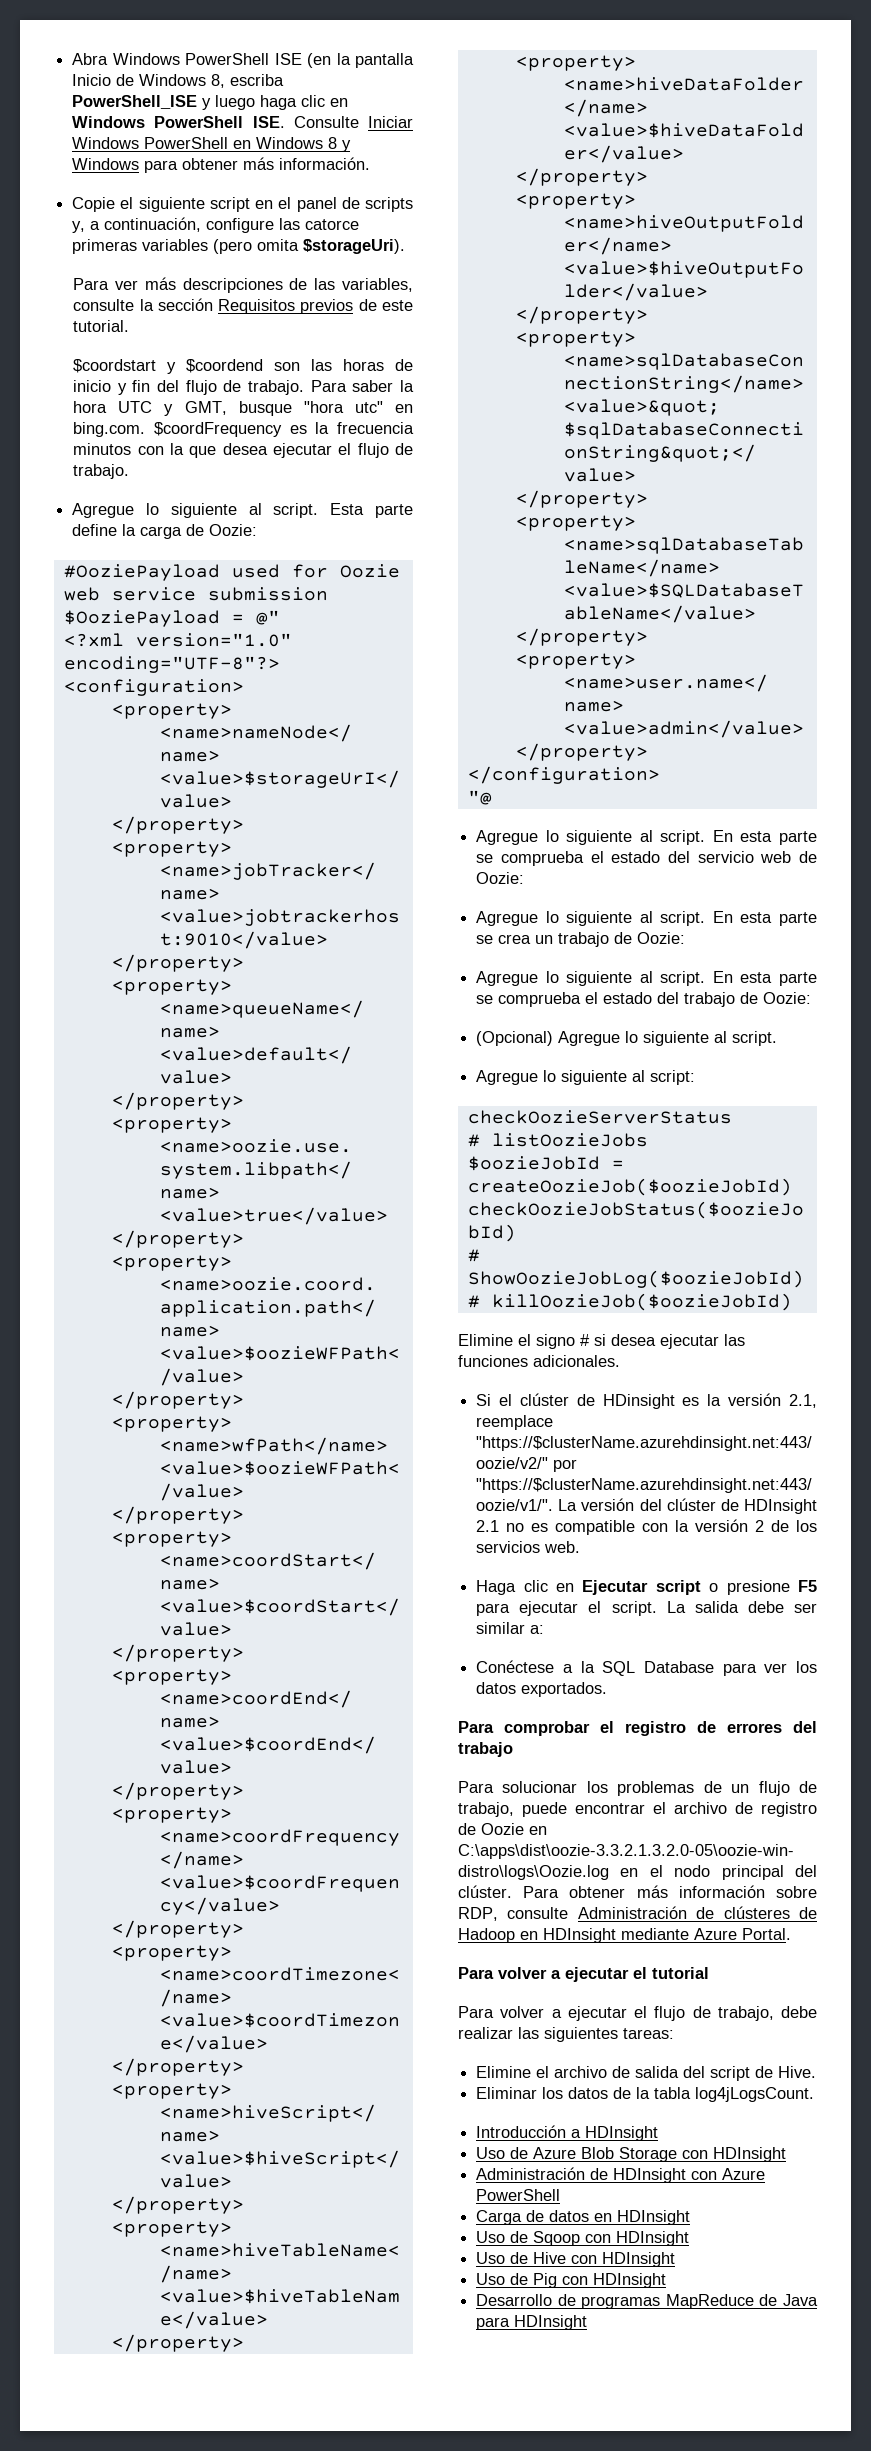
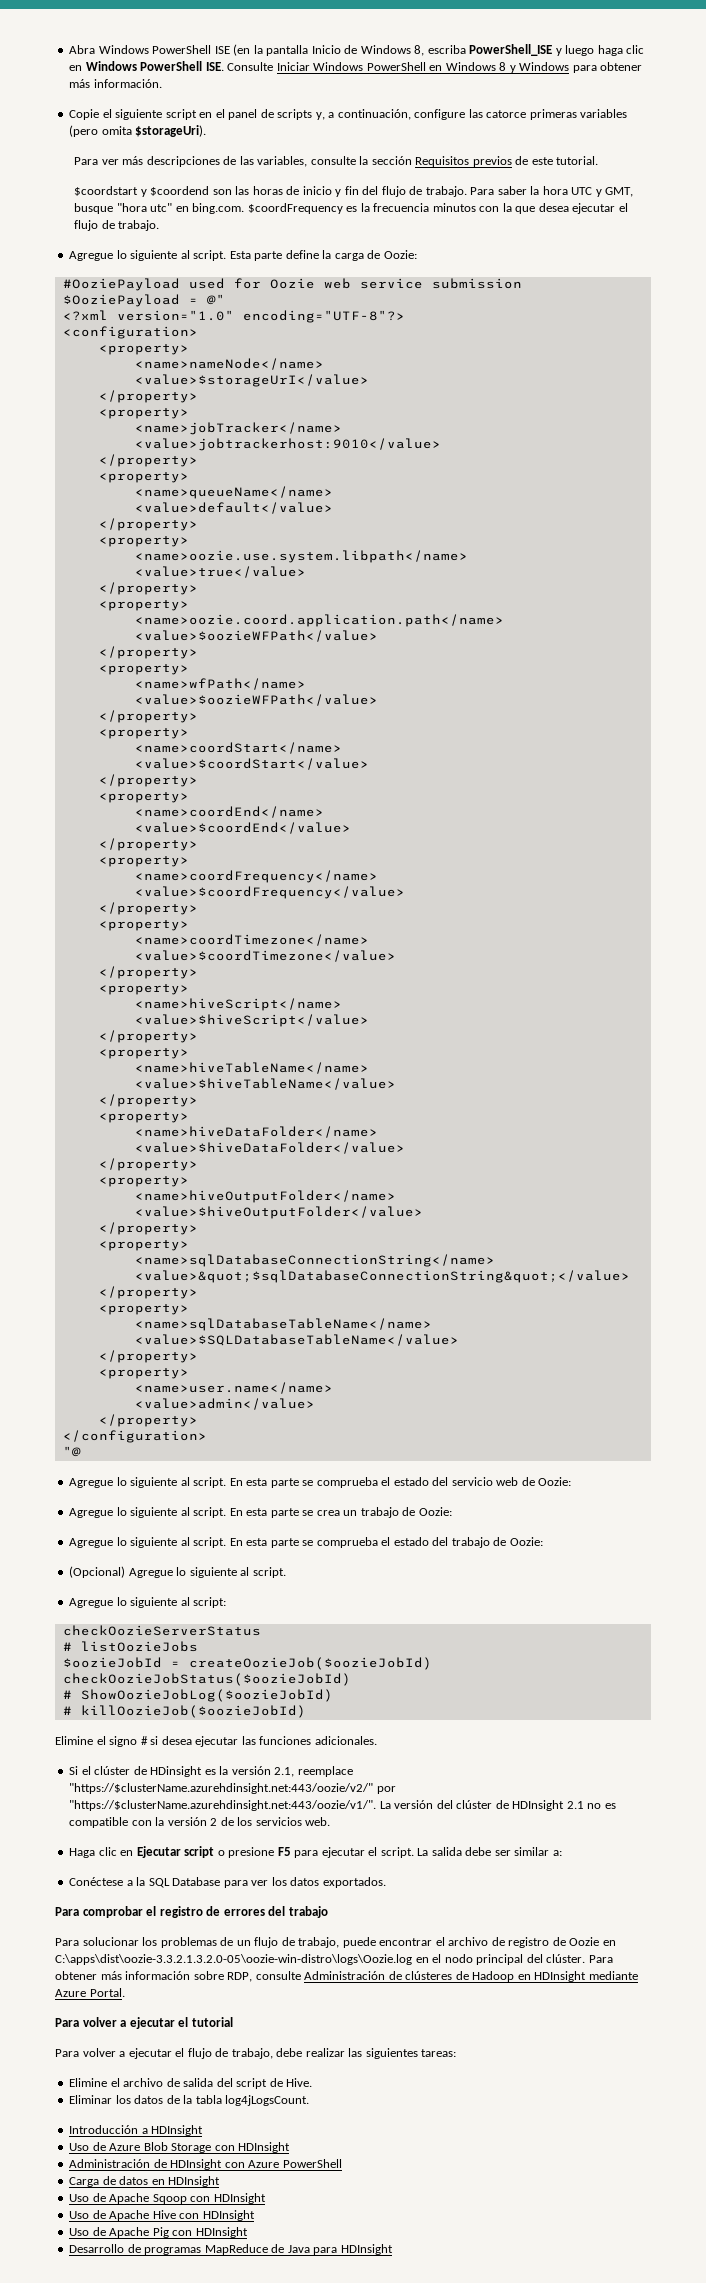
(529, 2237) none -> [109,2193,150,2204] Apache
(529, 2258) none -> [109,2210,150,2221] Apache
(529, 2279) none -> [109,2227,150,2238] Apache

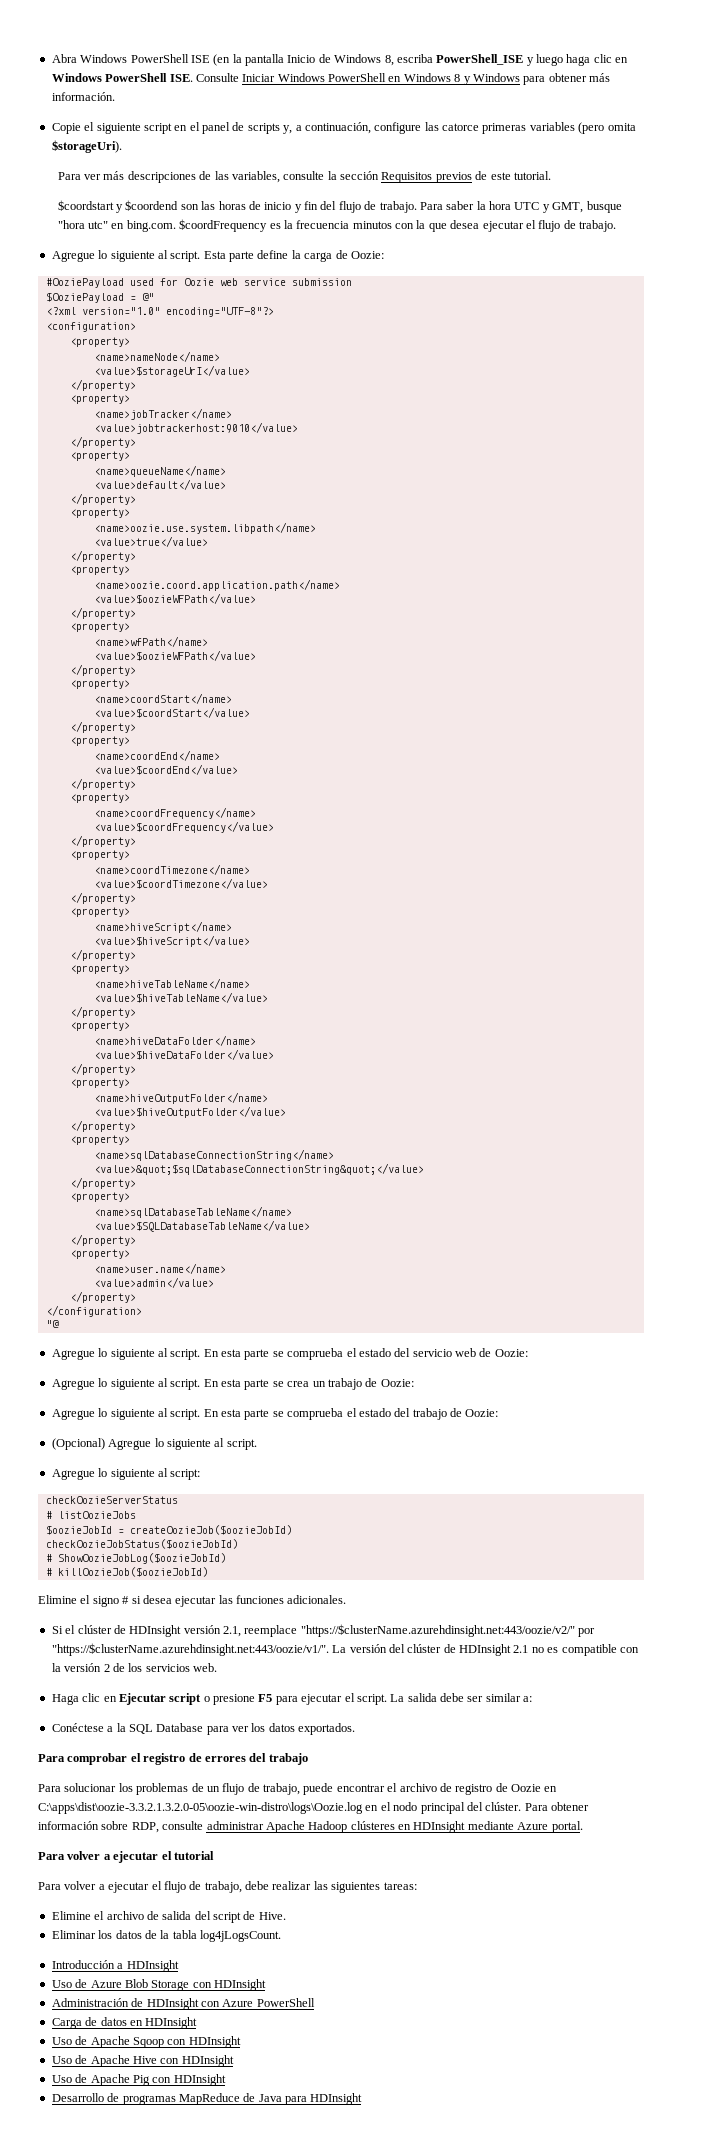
[150,1766,229,1777] HDinsight es la -> [129,1625,182,1637] HDInsight
[100,1971,122,1980] más -> (589, 1806) none
[304,1971,515,1982] Administración de clústeres de Hadoop -> [206,1821,395,1833] administrar Apache Hadoop clústeres
[89,1988,125,1997] Portal. -> [551,1821,583,1833] portal.

